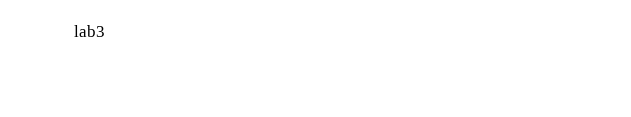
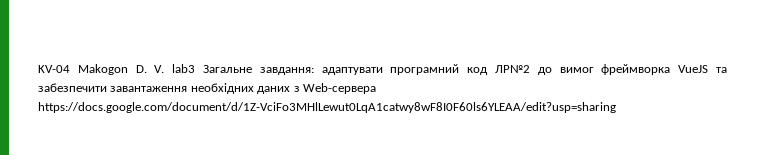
[74,25,105,37] lab3 -> [38,64,727,75] [38,83,376,94] [38,102,616,113] KV-04 Makogon D. V. lab3 Загальне завдання: адаптувати програмний код ЛР№2 до вимог фреймворка VueJS та забезпечити завантаження необхідних даних з Web-сервера https://docs.google.com/document/d/1Z-VciFo3MHlLewut0LqA1catwy8wF8I0F60ls6YLEAA/edit?usp=sharing

